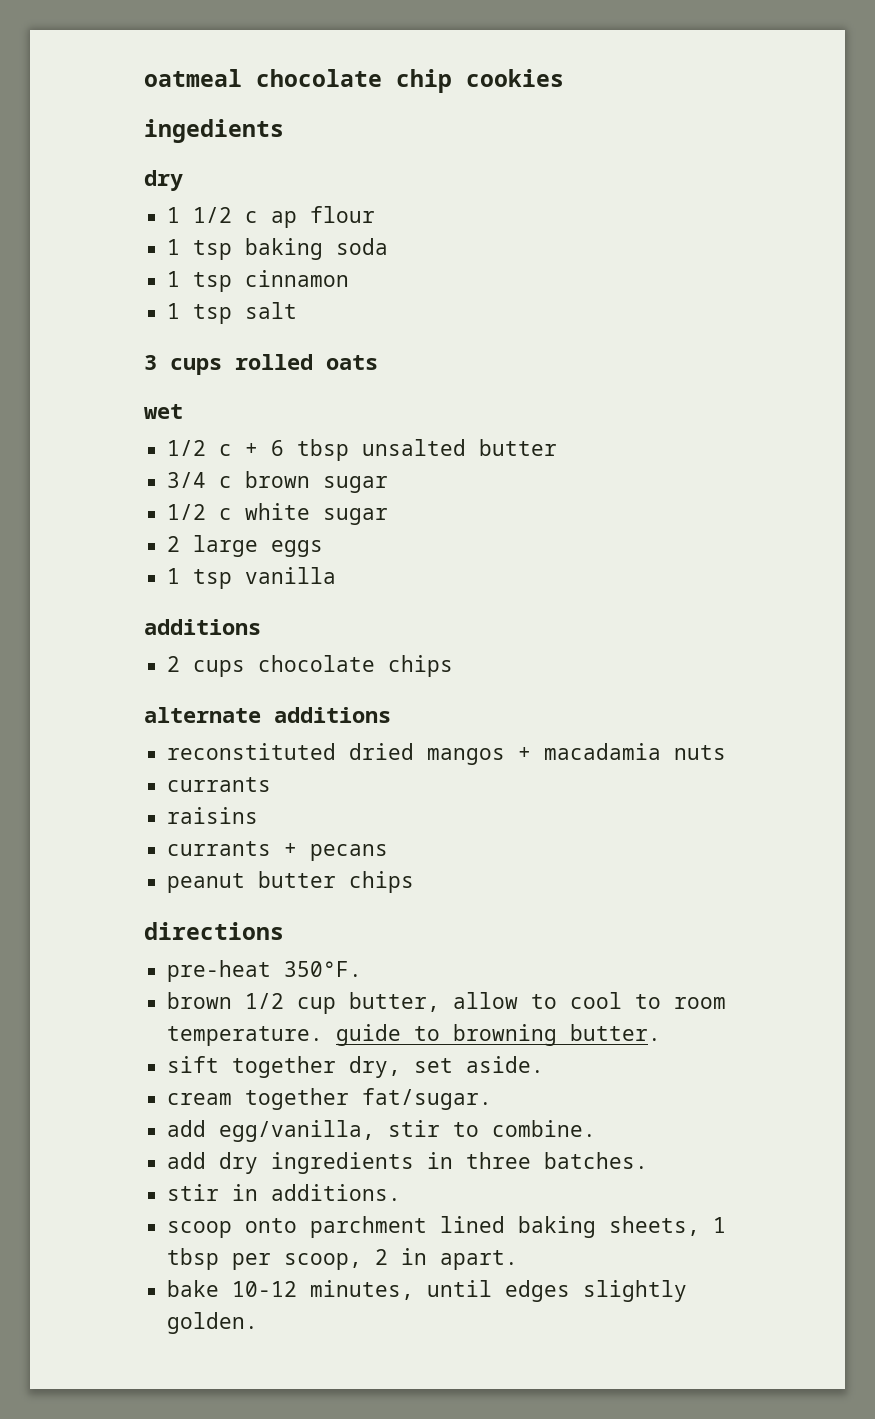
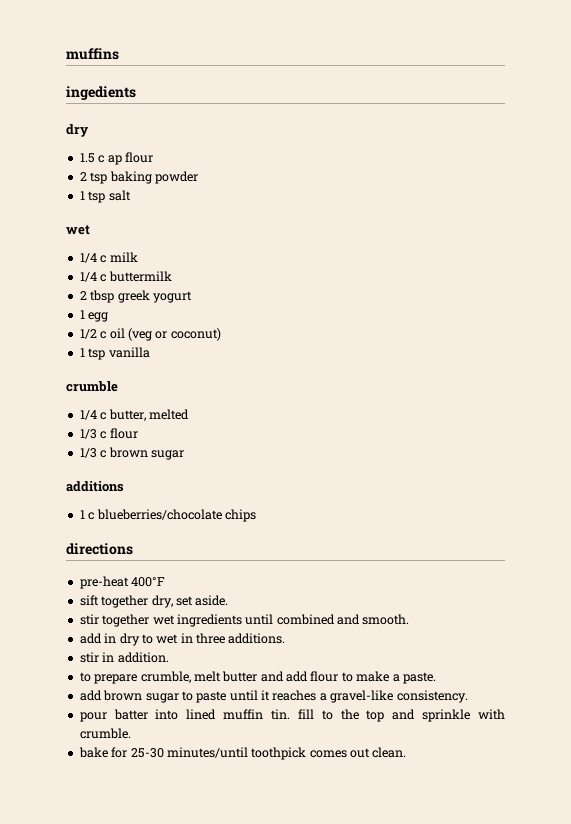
[144,69,564,93] oatmeal chocolate chip cookies -> [66,48,119,60] muffins
[167,207,233,223] 1 1/2 -> [79,153,95,163] 1.5
[167,239,181,255] 1 -> [79,172,87,181] 2
[336,238,389,255] [167,270,350,292] soda // 1 tsp cinnamon -> [154,171,198,184] powder
[144,354,378,375] [144,404,183,419] [167,439,558,461] [167,471,389,493] [167,503,389,525] [167,535,324,557] [167,567,337,589] [144,619,261,635] [167,655,454,677] [144,707,391,723] [167,743,727,765] [167,777,272,792] [167,807,259,824] [167,841,389,861] [167,871,415,893] [144,922,284,940] [167,960,363,982] [167,992,727,1014] [167,1024,662,1046] 3 cups rolled oats // wet // 1/2 c + 6 tbsp unsalted butter // 3/4 c brown sugar // 1/2 c white sugar // 2 large eggs // 1 tsp vanilla // additions // 2 cups chocolate chips // alternate additions // reconstituted dried mangos + macadamia nuts // currants // raisins // currants + pecans // peanut butter chips // directions // pre-heat 350°F. // brown 1/2 cup butter, allow to cool to room temperature. guide to browning butter. -> [66,225,90,235] [79,252,138,263] [79,271,172,282] [79,290,192,303] [79,310,109,322] [79,328,221,341] [79,347,150,360] [66,381,118,392] [79,409,189,421] [79,428,138,439] [79,447,184,460] [66,481,124,492] [79,509,256,522] [66,543,133,555] [79,576,166,589] wet // 1/4 c milk // 1/4 c buttermilk // 2 tbsp greek yogurt // 1 egg // 1/2 c oil (veg or coconut) // 1 tsp vanilla // crumble // 1/4 c butter, melted // 1/3 c flour // 1/3 c brown sugar // additions // 1 c blueberries/chocolate chips // directions // pre-heat 400°F
[167,1088,493,1110] [167,1120,597,1142] [167,1152,415,1174] cream together fat/sugar. // add egg/vanilla, stir to combine. // add dry ingredients -> [79,614,410,627] [79,633,179,646] stir together wet ingredients until combined and smooth. // add in dry to wet
[544,1152,649,1169] batches. -> [228,633,286,644] additions.
[271,1184,402,1201] [167,1216,727,1238] [167,1248,519,1270] [167,1280,688,1302] [167,1312,259,1334] additions. // scoop onto parchment lined baking sheets, 1 tbsp per scoop, 2 in apart. // bake 10-12 minutes, until edges slightly golden. -> [117,652,169,663] [79,671,436,684] [79,690,468,703] [79,709,506,722] [79,728,131,739] [78,747,407,760] addition. // to prepare crumble, melt butter and add flour to make a paste. // add brown sugar to paste until it reaches a gravel-like consistency. // pour batter into lined muffin tin. fill to the top and sprinkle with crumble. // bake for 25-30 minutes/until toothpick comes out clean.

